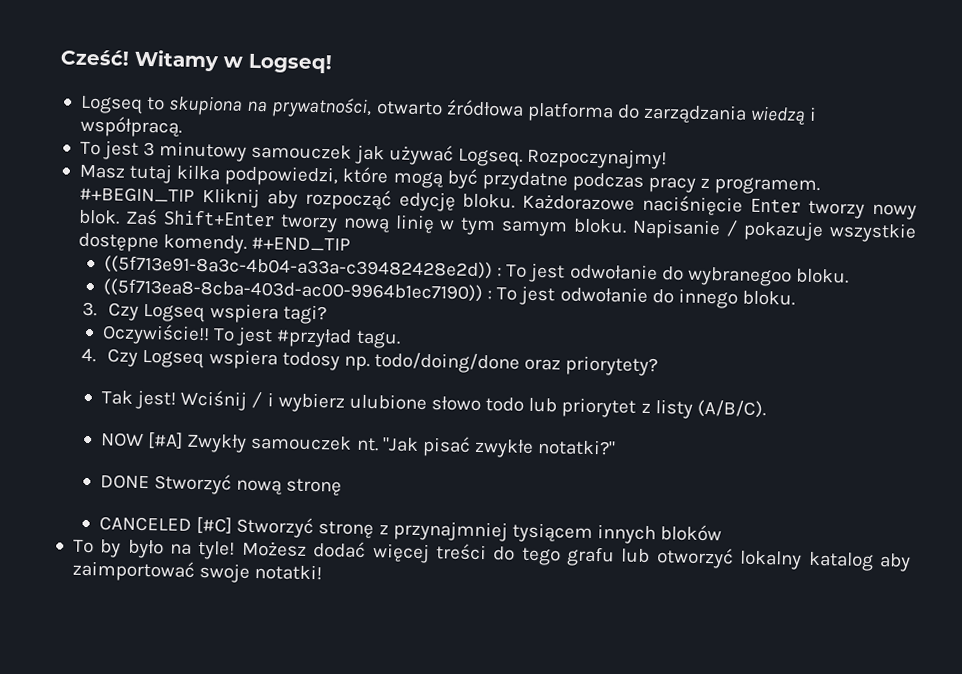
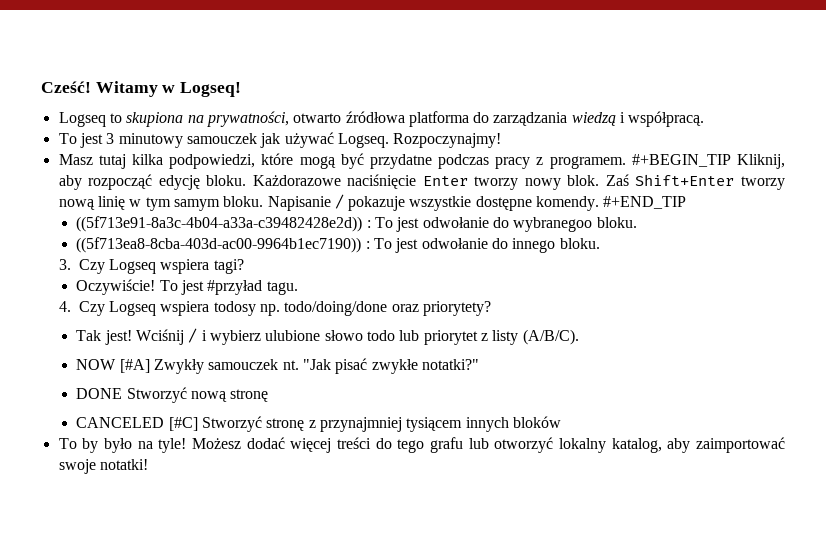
[201,188,260,209] Kliknij -> [737,154,785,169] Kliknij,
[102,323,211,346] Oczywiście!! -> [76,279,156,295] Oczywiście!
[807,551,874,572] katalog -> [611,438,662,453] katalog,

